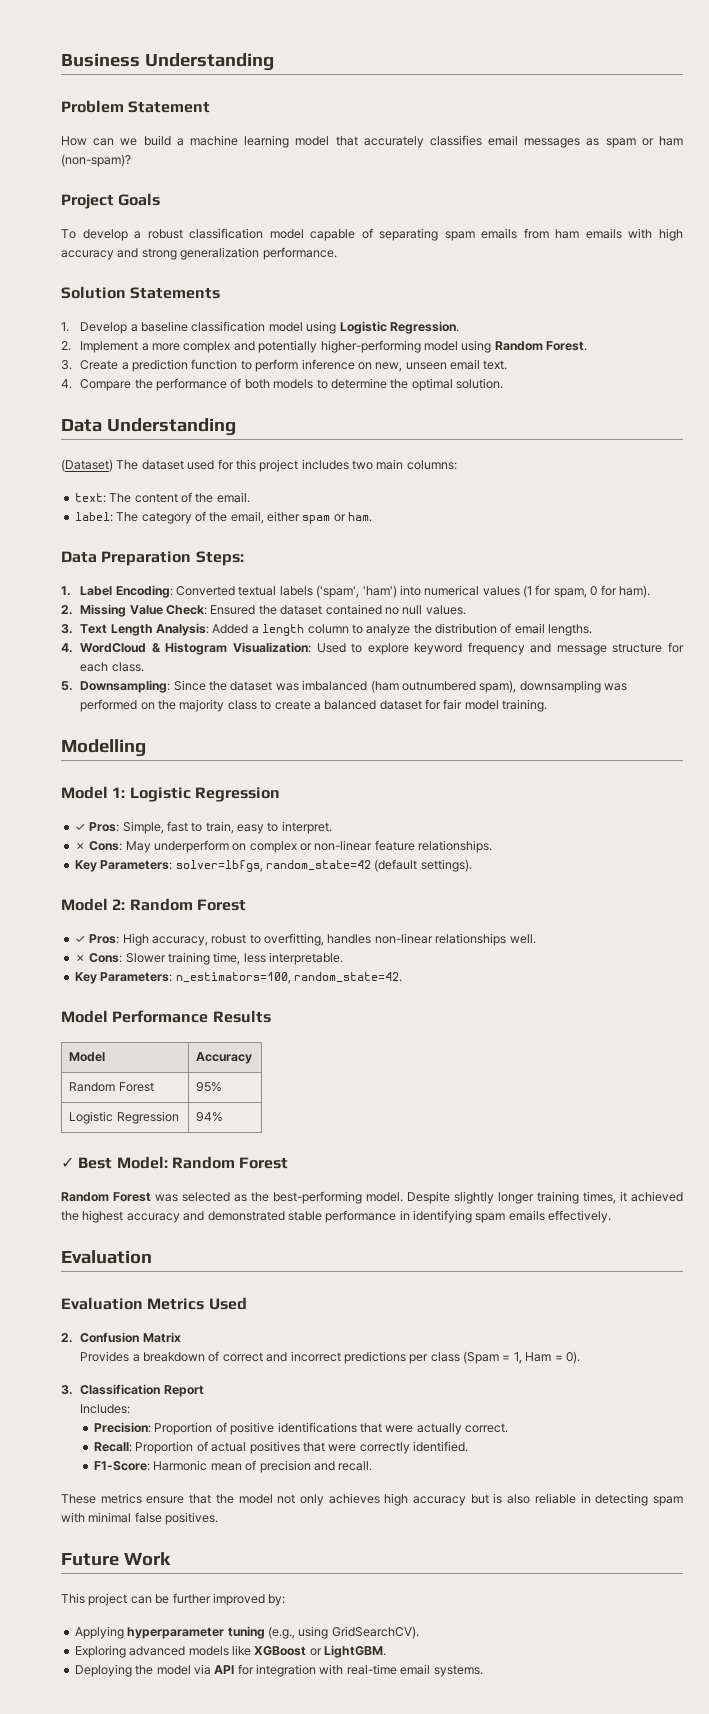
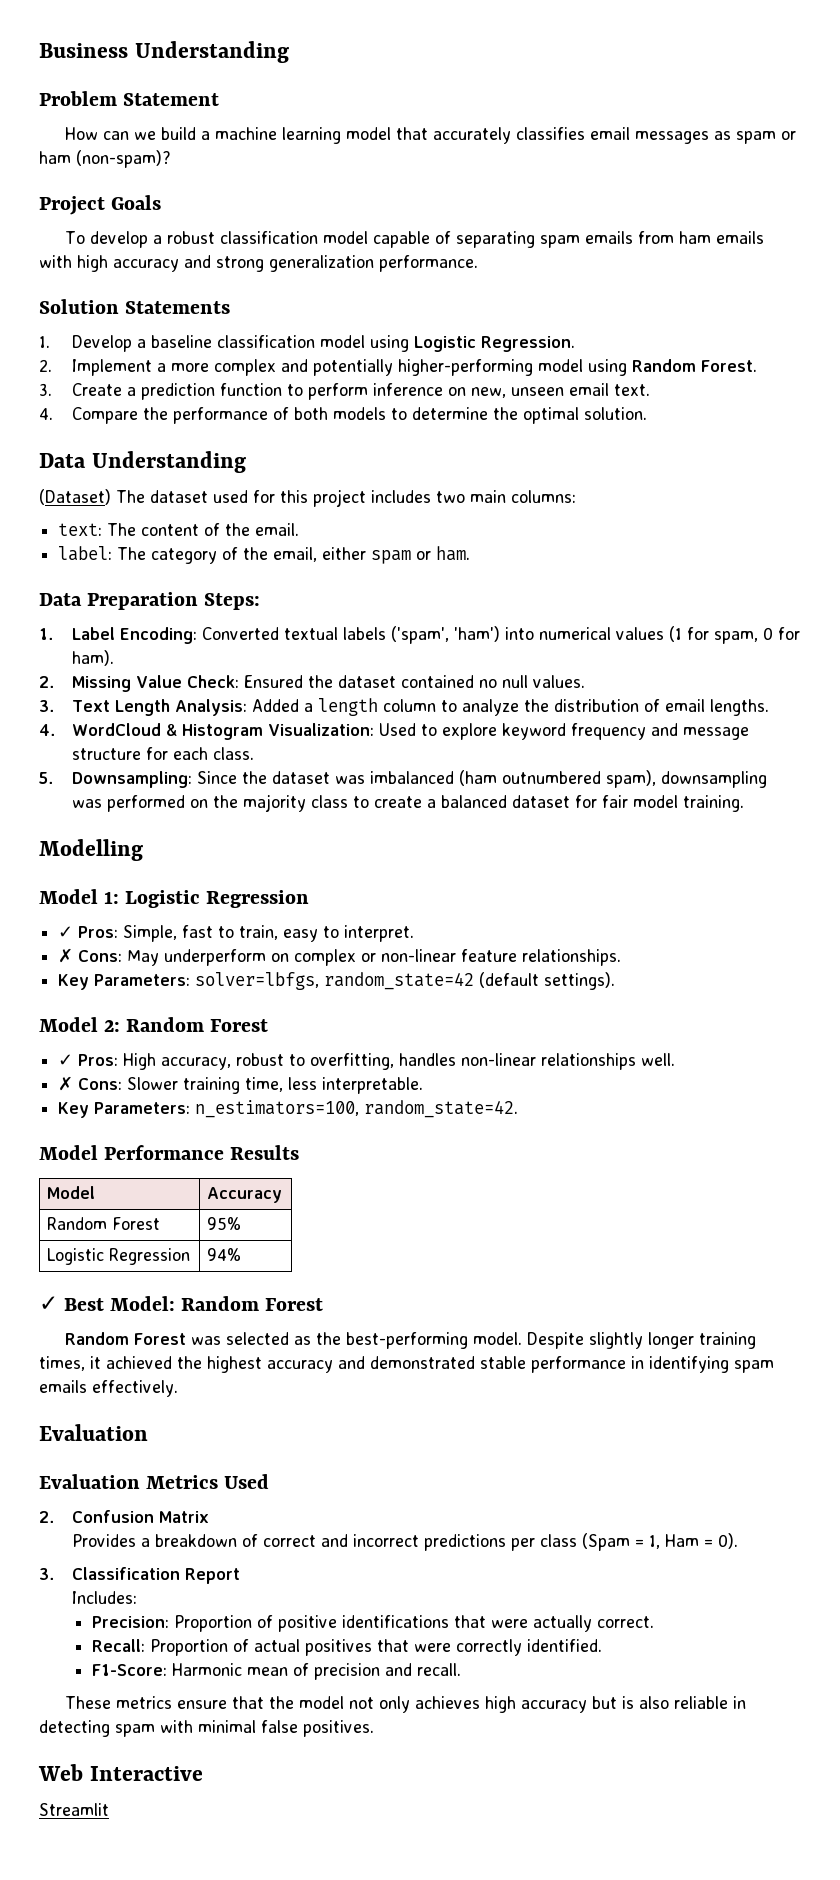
[61,1552,171,1566] [61,1593,286,1606] [74,1626,419,1639] [74,1645,386,1658] [74,1664,483,1677] Future Work // This project can be further improved by: // Applying hyperparameter tuning (e.g., using GridSearchCV). // Exploring advanced models like XGBoost or LightGBM. // Deploying the model via API for integration with real-time email systems. -> [38,1764,203,1781] [39,1803,109,1816] Web Interactive // Streamlit

